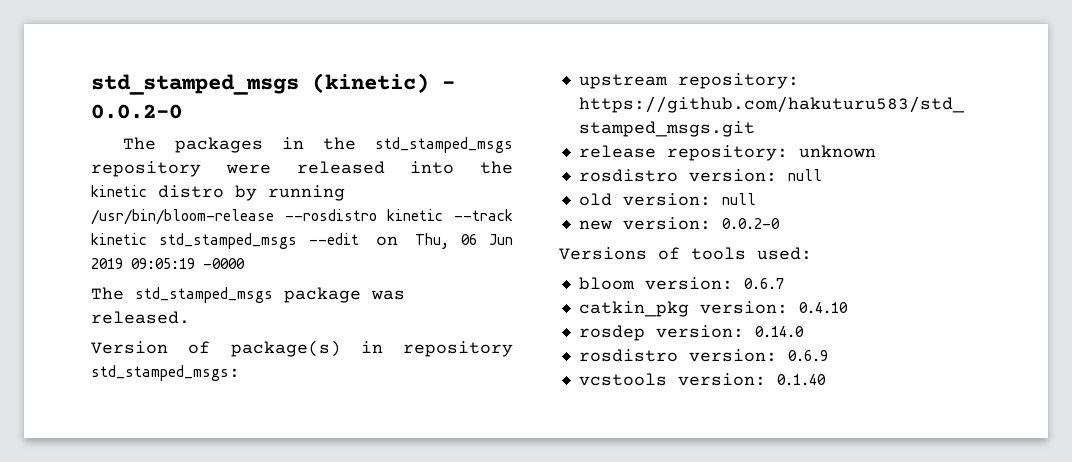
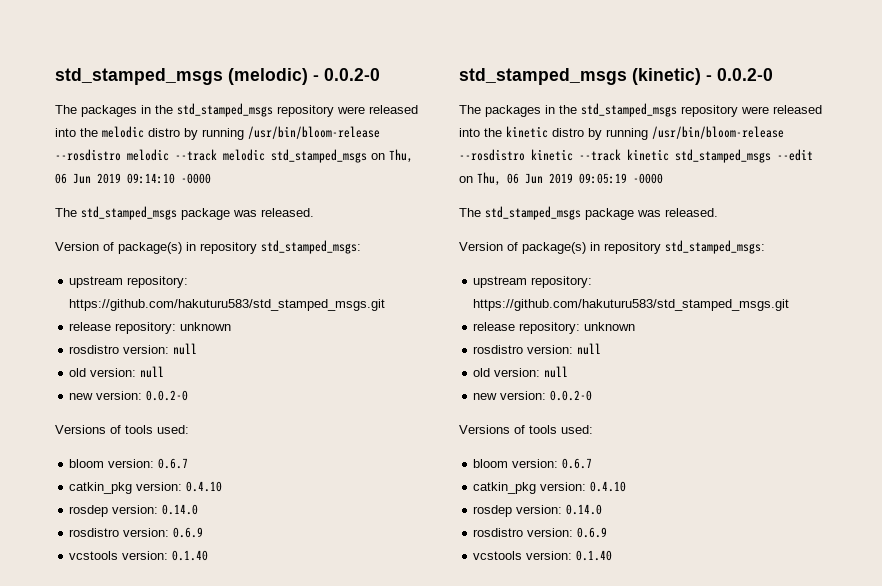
[91,74,299,95] std_stamped_msgs -> [55,68,380,85] [55,103,418,117] [55,126,380,140] [55,149,413,163] [55,173,211,184] [55,206,314,220] [55,240,361,254] [69,276,189,288] [69,299,386,311] [69,322,232,334] [69,343,198,355] [69,366,165,378] [69,390,189,401] [55,425,189,434] [69,458,189,469] [69,481,223,494] [69,504,199,517] [69,527,204,538] [69,550,209,561] [459,68,627,85] std_stamped_msgs (melodic) - 0.0.2-0 // The packages in the std_stamped_msgs repository were released into the melodic distro by running /usr/bin/bloom-release --rosdistro melodic --track melodic std_stamped_msgs on Thu, 06 Jun 2019 09:14:10 -0000 // The std_stamped_msgs package was released. // Version of package(s) in repository std_stamped_msgs: // upstream repository: https://github.com/hakuturu583/std_stamped_msgs.git // release repository: unknown // rosdistro version: null // old version: null // new version: 0.0.2-0 // Versions of tools used: // bloom version: 0.6.7 // catkin_pkg version: 0.4.10 // rosdep version: 0.14.0 // rosdistro version: 0.6.9 // vcstools version: 0.1.40 // std_stamped_msgs

